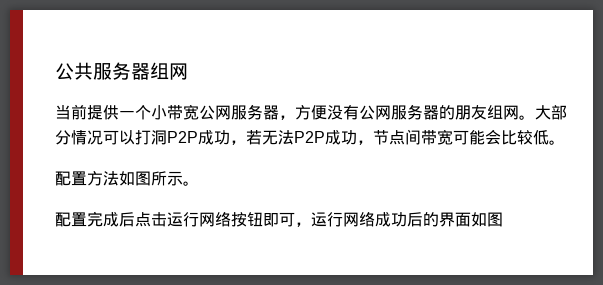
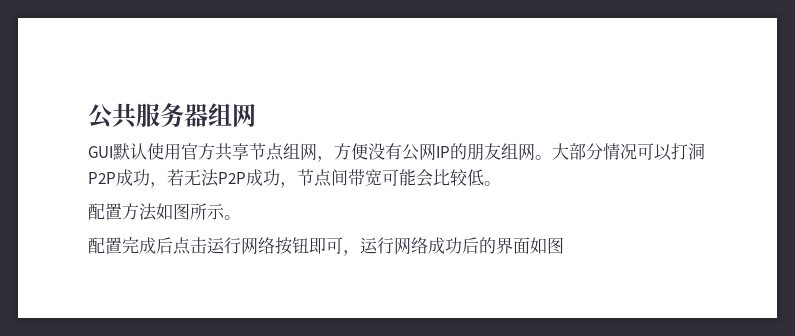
[55,104,279,120] 当前提供一个小带宽公网服务器 -> [88,143,317,161] GUI默认使用官方共享节点组网
[391,104,439,120] 服务器 -> [436,146,450,158] IP

